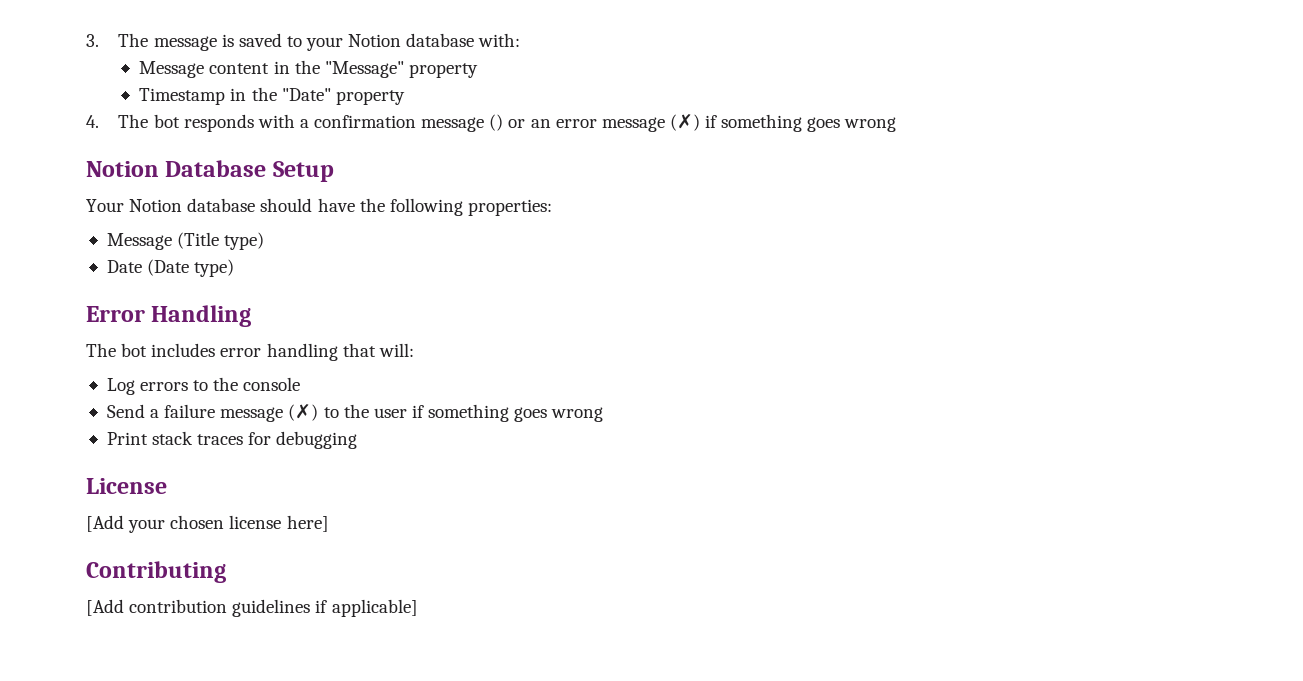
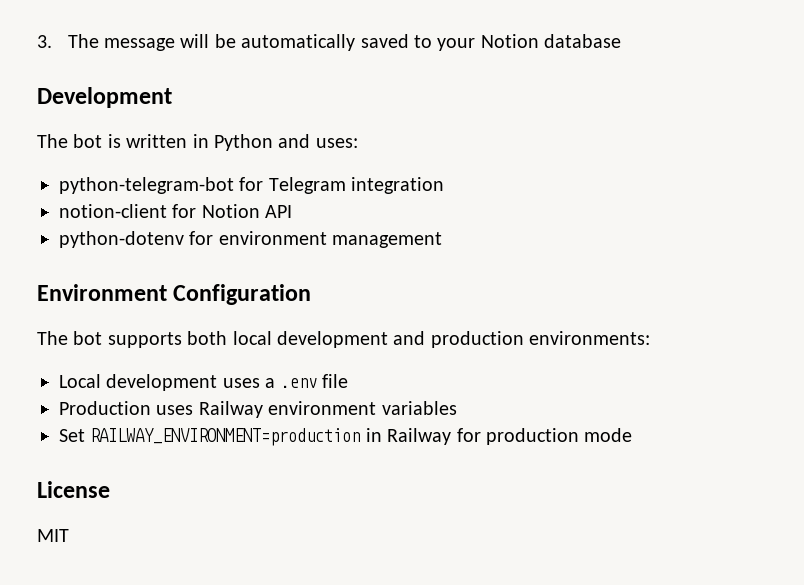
[221,34,234,47] is -> [180,34,356,51] will be automatically
[478,33,521,47] [139,60,478,78] [139,87,405,105] [86,114,897,132] [86,160,334,182] [86,198,552,216] [106,232,265,250] [106,259,235,277] [86,305,252,327] [86,343,414,361] [106,377,301,395] [106,404,604,422] [106,431,358,449] [86,478,167,494] [86,515,329,533] [86,561,226,583] [86,599,418,617] with: // Message content in the "Message" property // Timestamp in the "Date" property // 4. The bot responds with a confirmation message () or an error message (✗) if something goes wrong // Notion Database Setup // Your Notion database should have the following properties: // Message (Title type) // Date (Date type) // Error Handling // The bot includes error handling that will: // Log errors to the console // Send a failure message (✗) to the user if something goes wrong // Print stack traces for debugging // License // [Add your chosen license here] // Contributing // [Add contribution guidelines if applicable] -> [37,87,172,108] [37,134,358,151] [59,177,445,194] [59,204,293,218] [59,231,443,248] [37,284,312,305] [37,331,651,348] [59,374,348,391] [59,401,457,418] [59,428,633,446] [37,481,110,498] [37,529,69,542] // Development // The bot is written in Python and uses: // python-telegram-bot for Telegram integration // notion-client for Notion API // python-dotenv for environment management // Environment Configuration // The bot supports both local development and production environments: // Local development uses a .env file // Production uses Railway environment variables // Set RAILWAY_ENVIRONMENT=production in Railway for production mode // License // MIT

